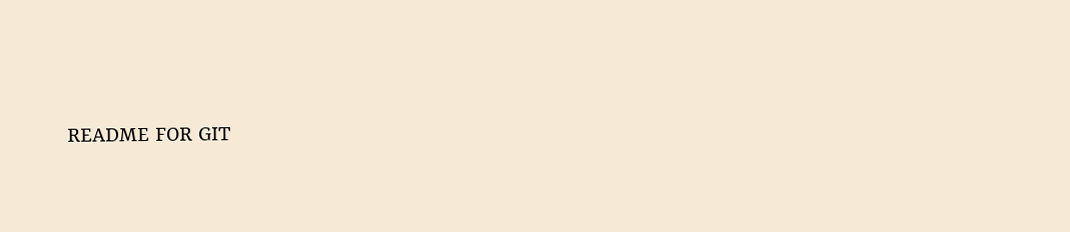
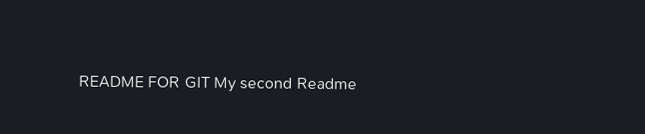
(232, 134) none -> [212,76,357,93] My second Readme

